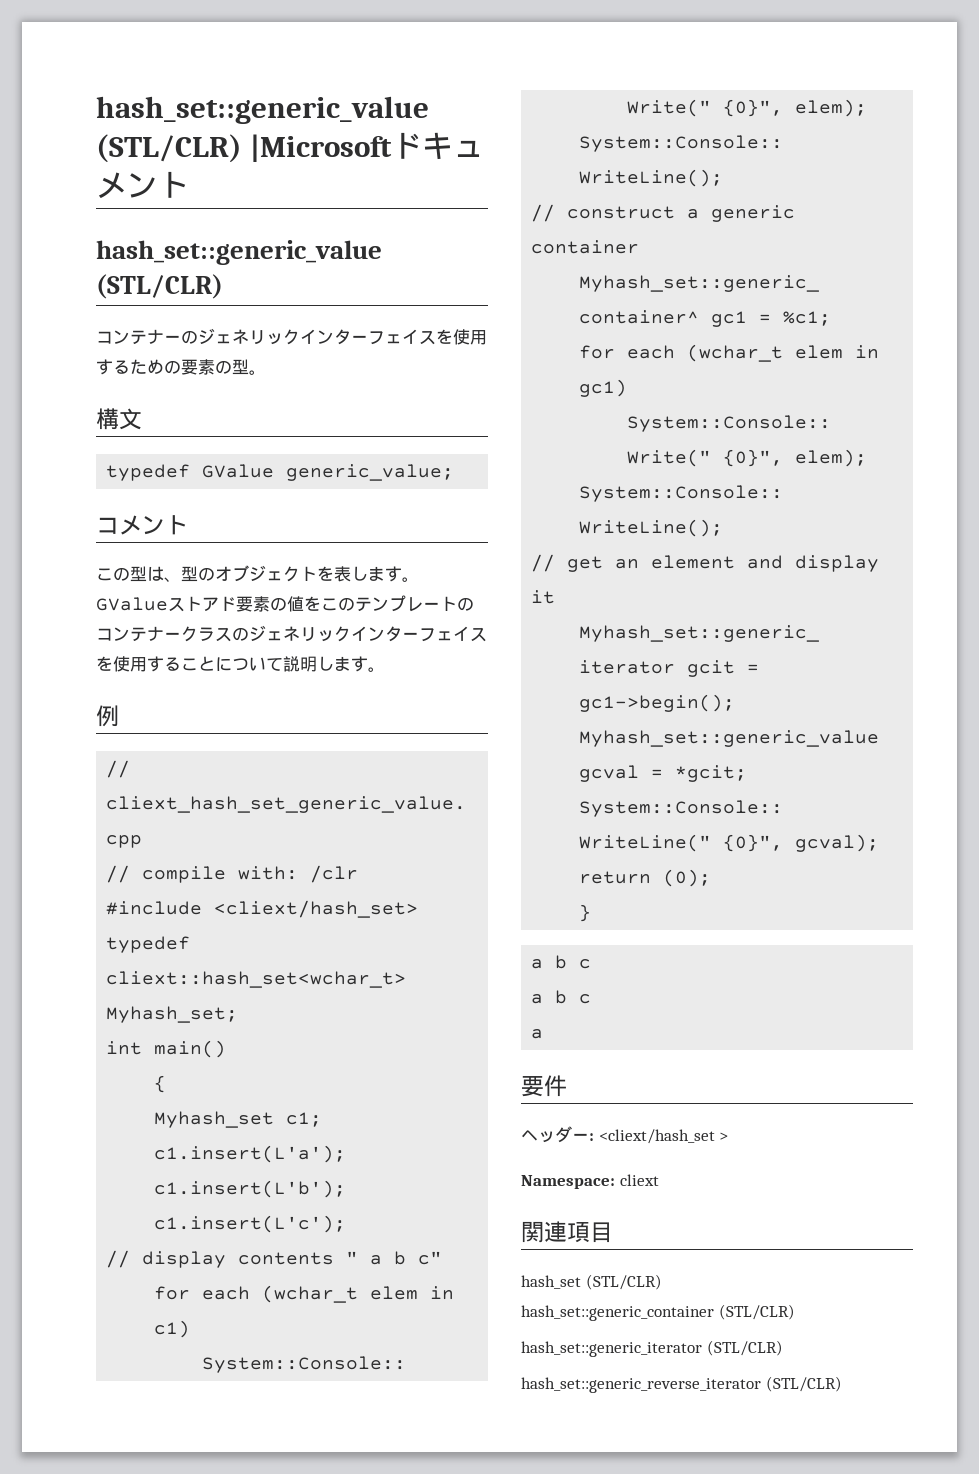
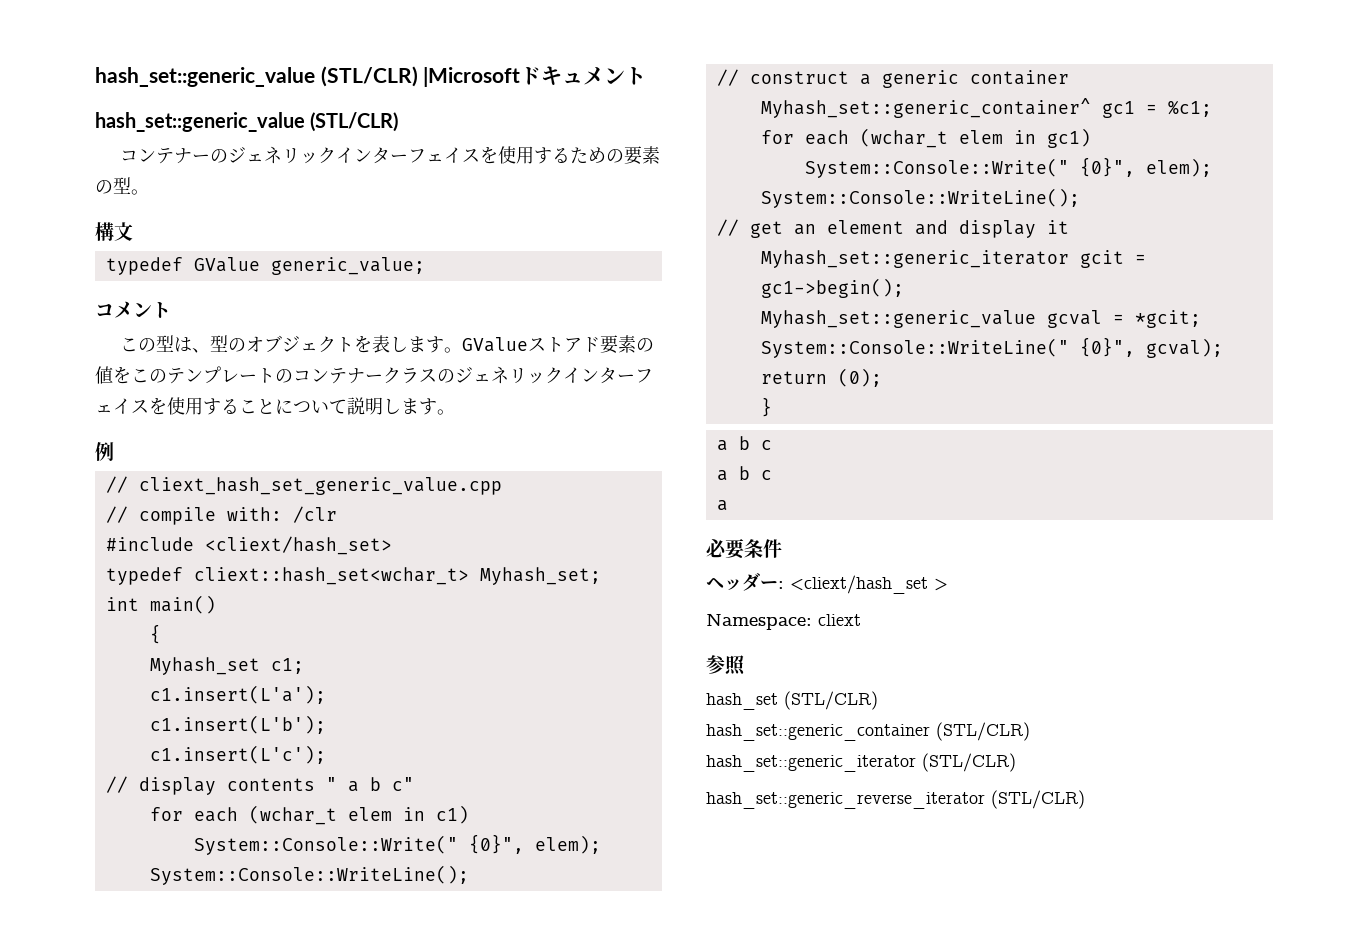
[521,1076,544,1097] 要 -> [706,539,763,559] 必要条
[521,1221,613,1243] 関連項目 -> [706,655,746,676] 参照

